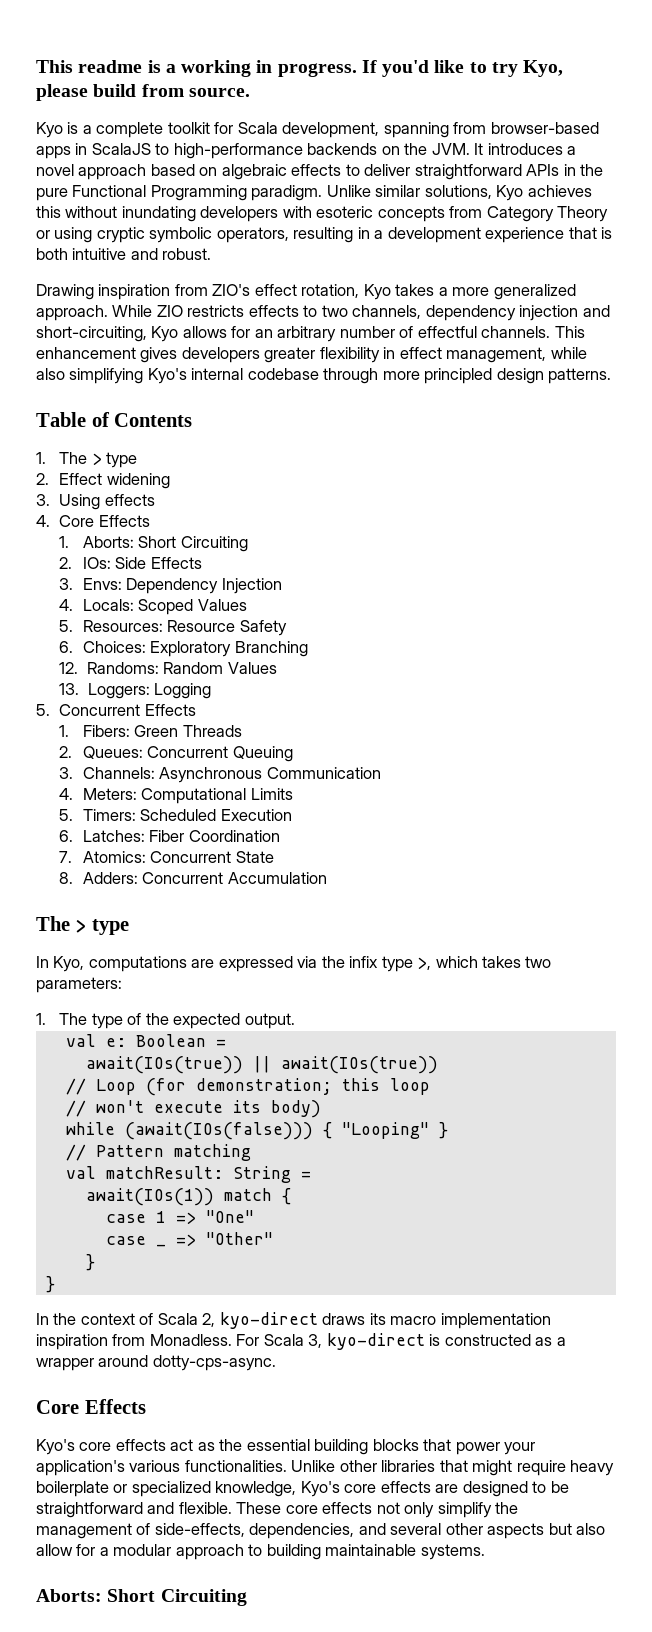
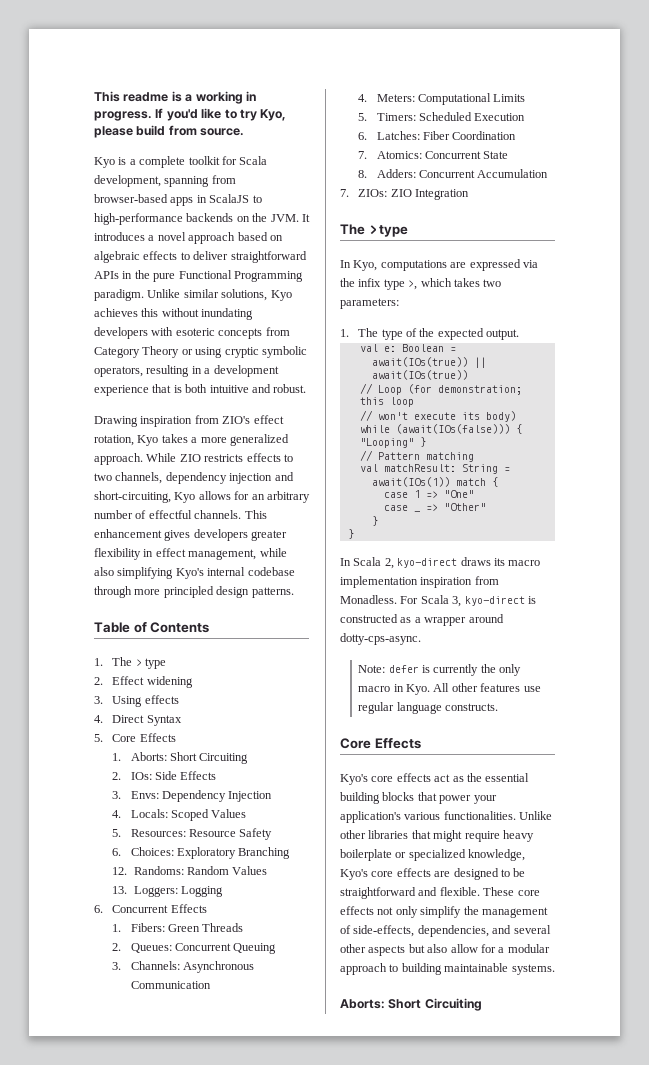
(50, 521) none -> [112,715,182,726] [94,734,103,742] Direct Syntax // 5.
[36,704,50,716] 5. -> [94,905,103,913] 6.
(327, 878) none -> [340,189,470,200] // 7. ZIOs: ZIO Integration
[53,1313,154,1325] the context of -> (351, 562) none
(276, 1363) none -> [358,664,522,676] [358,683,541,695] [358,702,499,714] // Note: defer is currently the only macro in Kyo. All other features use regular language constructs.

